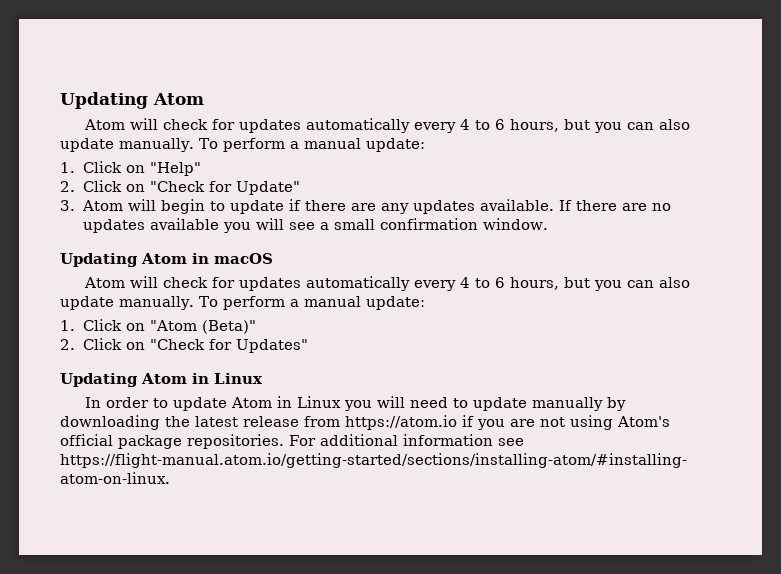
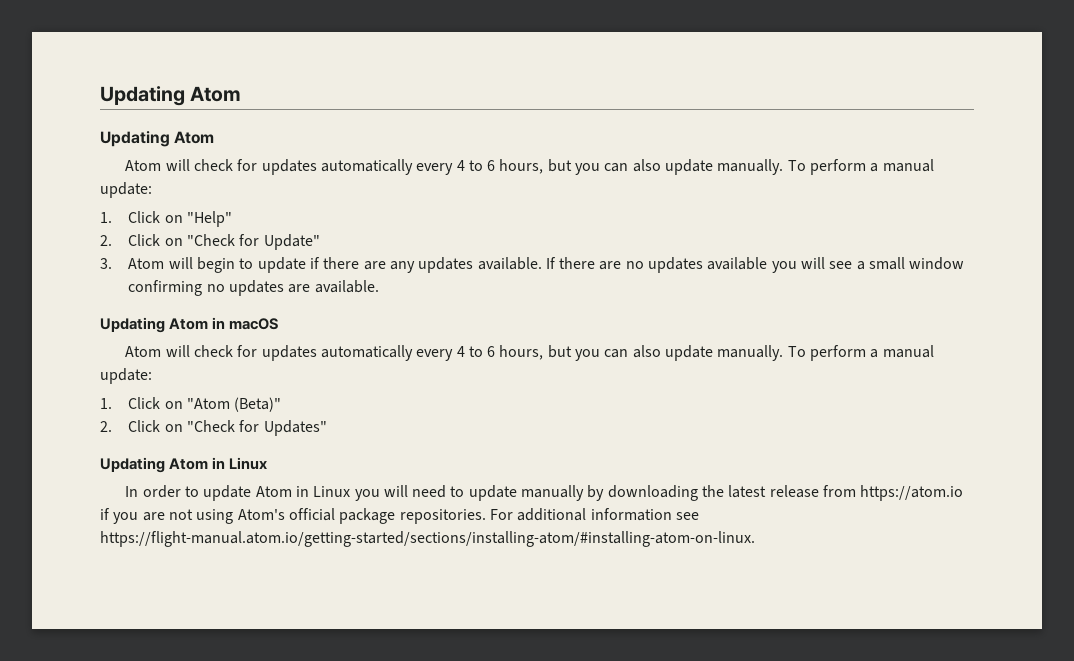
[60,92,204,109] Updating Atom -> [100,86,242,106] [100,131,215,147] Updating Atom // Updating Atom
[379,218,548,230] confirmation window. -> [909,257,965,270] [128,280,379,296] window confirming no updates are available.

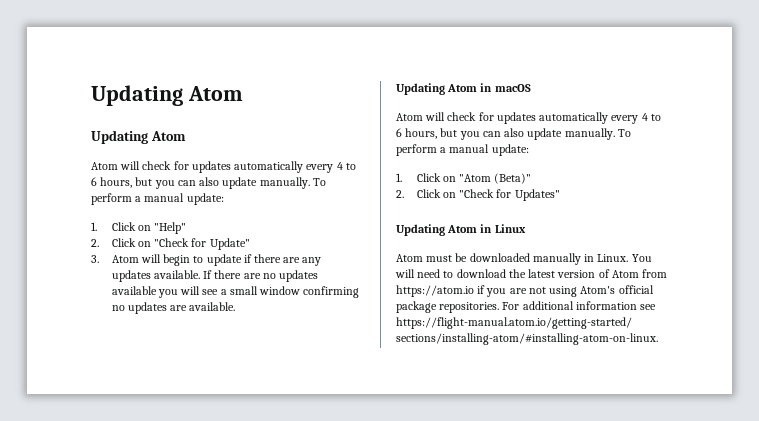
[125,485,819,501] In order to update Atom in Linux you will need to update manually by downloading the latest release -> [396,253,652,265] [395,269,639,278] Atom must be downloaded manually in Linux. You will need to download the latest version of Atom

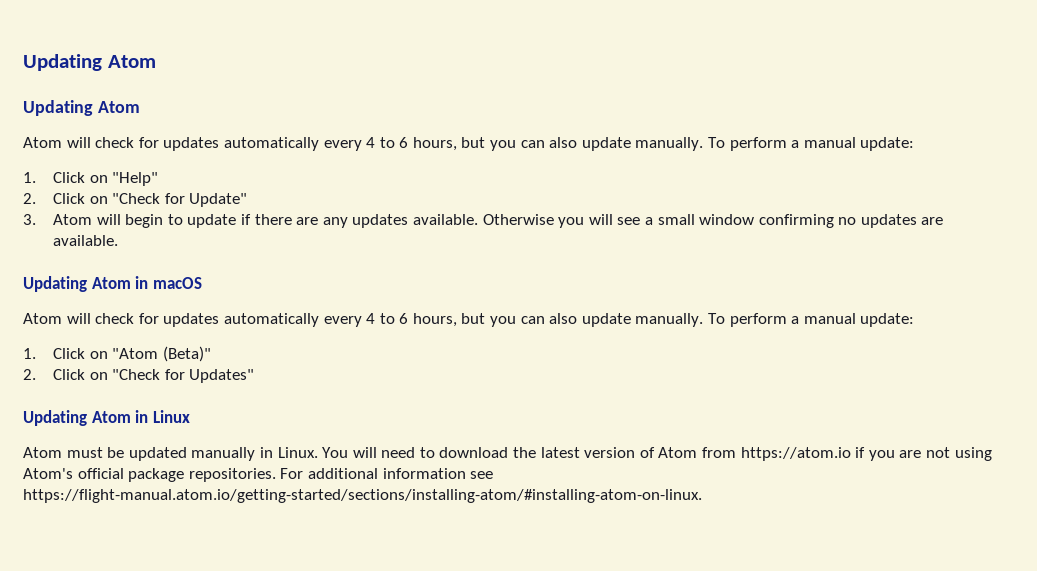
[203,270,318,282] [111,286,157,295] If there are no updates available -> [482,214,554,225] Otherwise
[469,253,530,262] downloaded -> [128,447,187,461] updated

